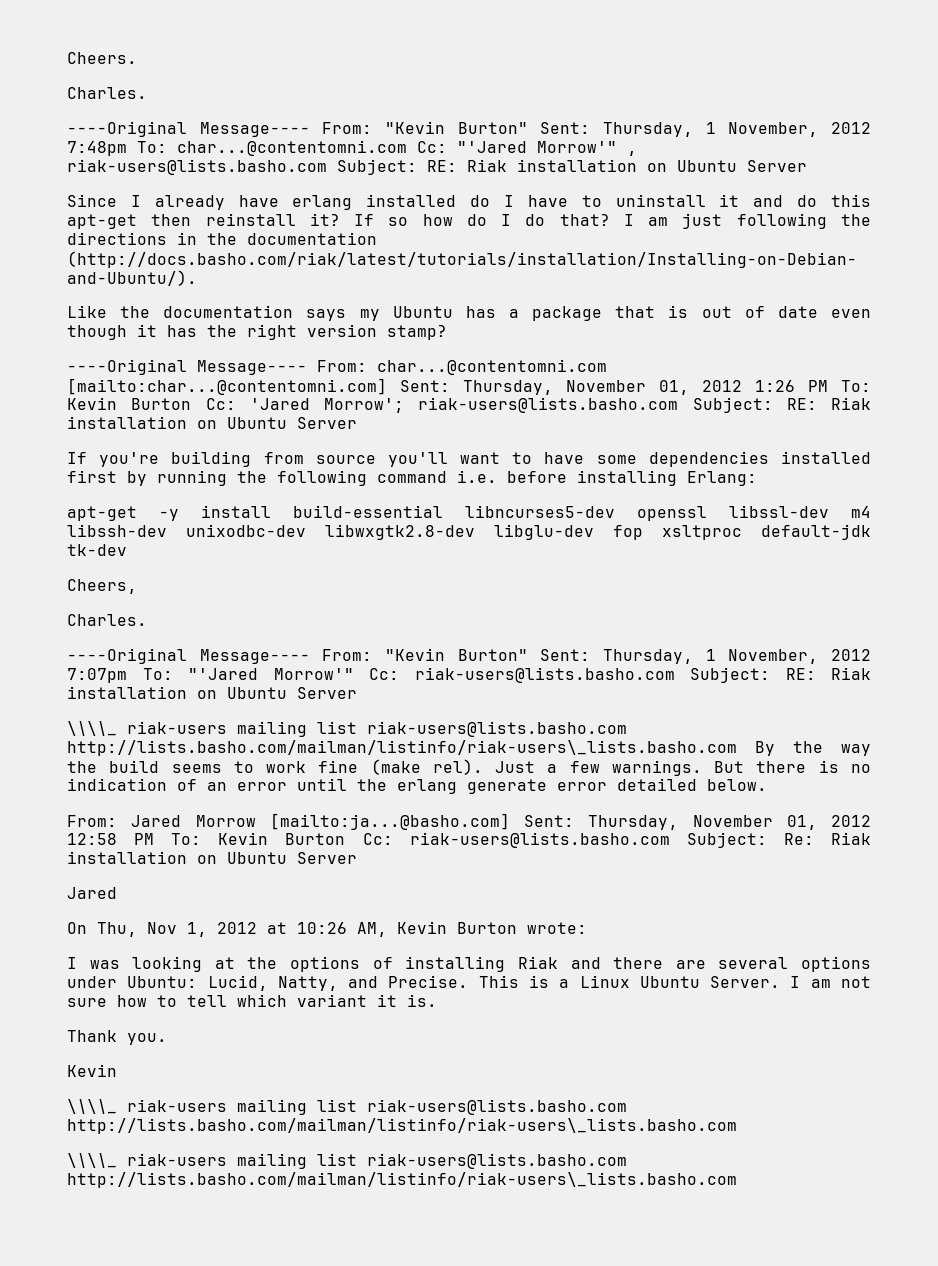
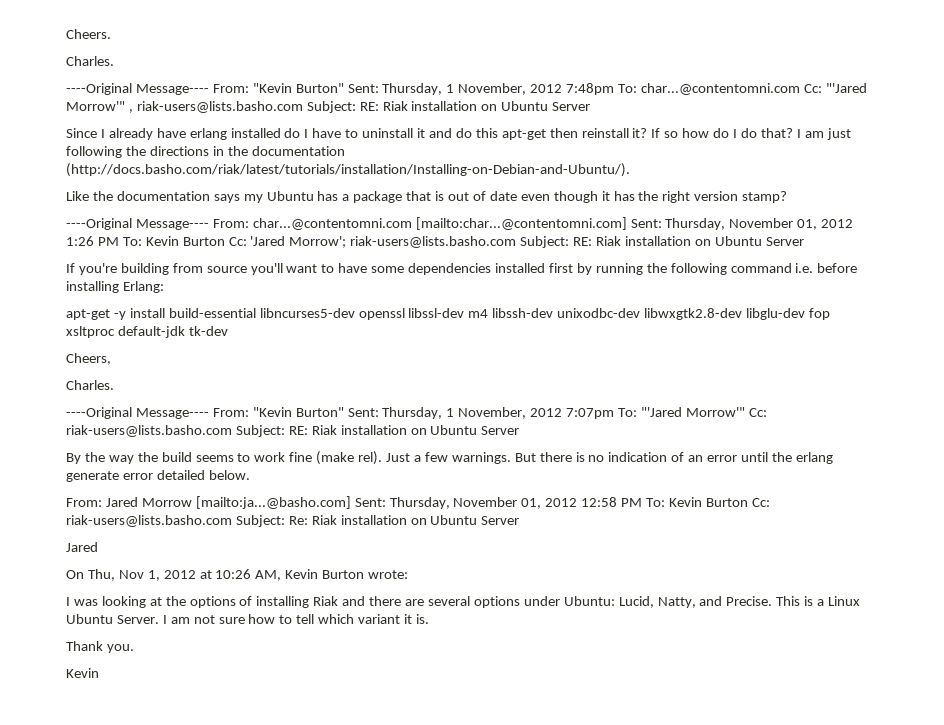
[67,721,627,737] [67,740,737,756] \\\\_ riak-users mailing list riak-users@lists.basho.com http://lists.basho.com/mailman/listinfo/riak-users\_lists.basho.com -> (520, 430) none
[67,1099,627,1115] [67,1118,737,1134] [67,1153,627,1169] [67,1172,737,1188] // \\\\_ riak-users mailing list riak-users@lists.basho.com http://lists.basho.com/mailman/listinfo/riak-users\_lists.basho.com // \\\\_ riak-users mailing list riak-users@lists.basho.com http://lists.basho.com/mailman/listinfo/riak-users\_lists.basho.com -> (99, 673) none

